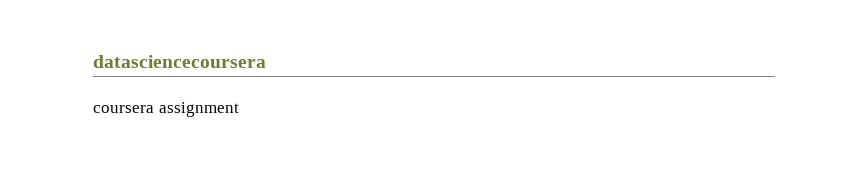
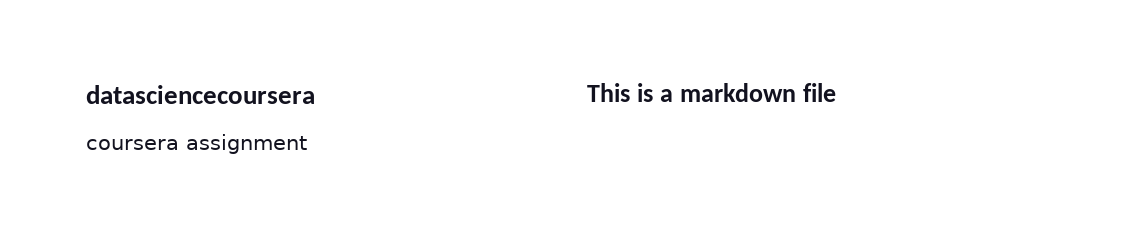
(239, 109) none -> [587,83,836,102] // This is a markdown file

